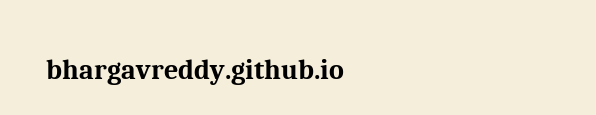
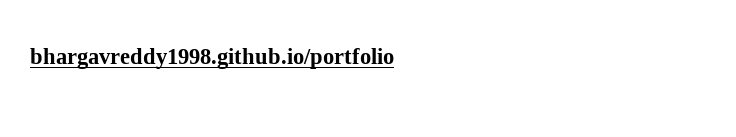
[46,59,344,85] bhargavreddy.github.io -> [30,48,394,69] bhargavreddy1998.github.io/portfolio

